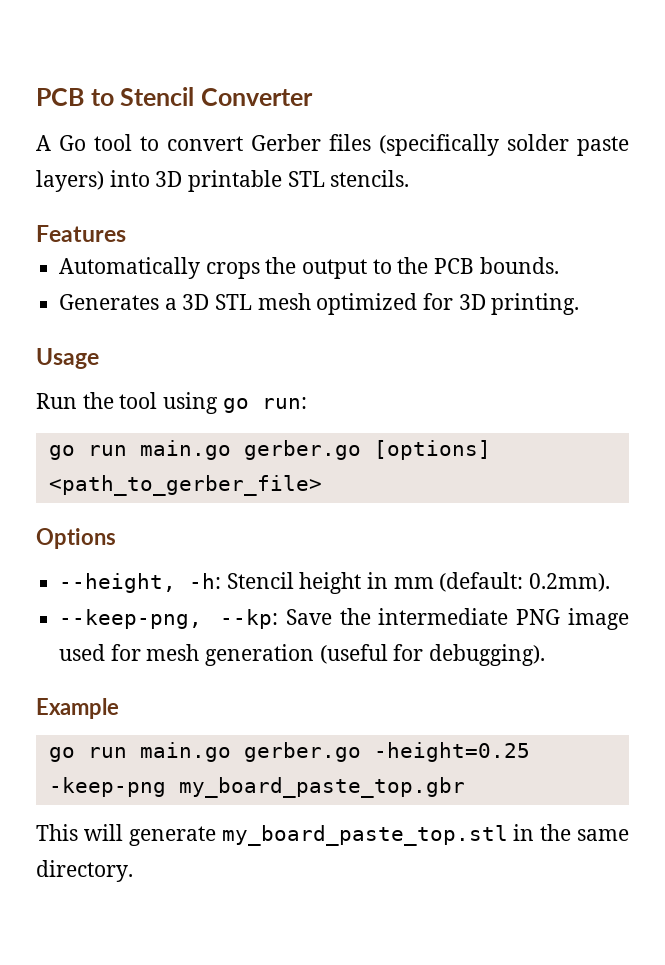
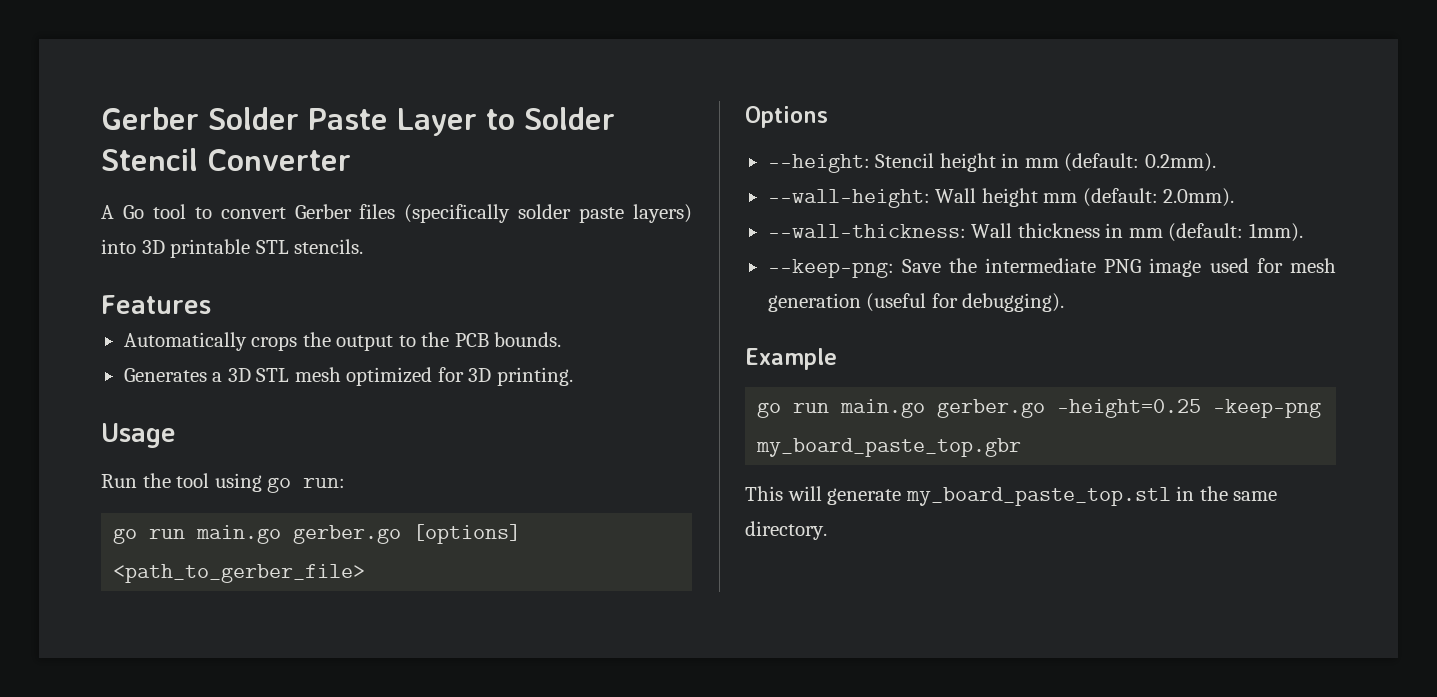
[36,88,114,106] PCB to -> [101,107,615,136] Gerber Solder Paste Layer to Solder
[59,573,222,593] --height, -h: -> [767,154,870,173] --height:
[59,609,278,629] --keep-png, --kp: -> [767,188,1235,208] [767,223,1303,242] [767,259,894,278] --wall-height: Wall height mm (default: 2.0mm). // --wall-thickness: Wall thickness in mm (default: 1mm). // --keep-png:

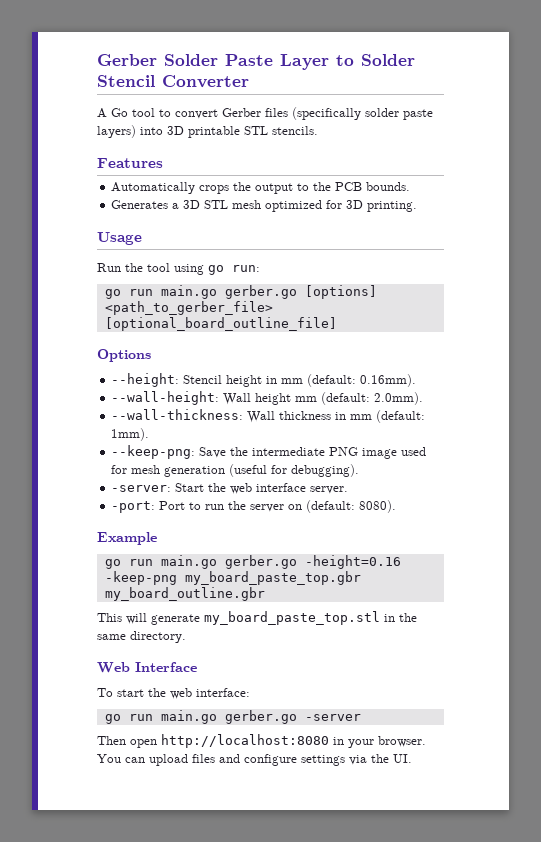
(366, 573) none -> [104,317,337,331] [optional_board_outline_file]
[1144,153,1216,172] 0.2mm). -> [360,374,417,387] 0.16mm).
(1065, 302) none -> [111,483,349,494] [111,500,397,513] // -server: Start the web interface server. // -port: Port to run the server on (default: 8080).
[1057,399,1202,418] -height=0.25 -> [304,555,401,569] -height=0.16
(1022, 447) none -> [104,587,265,601] my_board_outline.gbr
(827, 530) none -> [97,662,197,673] [97,688,250,699] [104,710,361,724] [97,734,426,748] [97,754,412,766] // Web Interface // To start the web interface: // go run main.go gerber.go -server // Then open http://localhost:8080 in your browser. You can upload files and configure settings via the UI.

